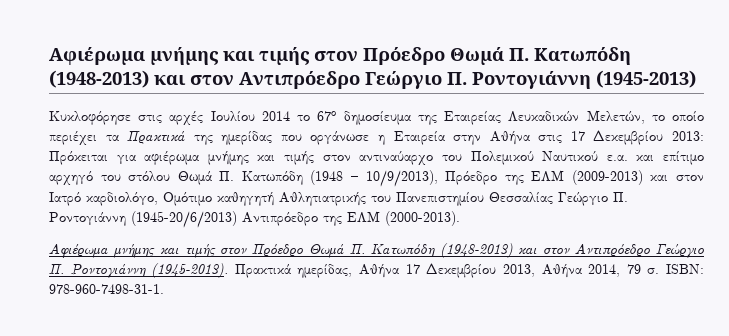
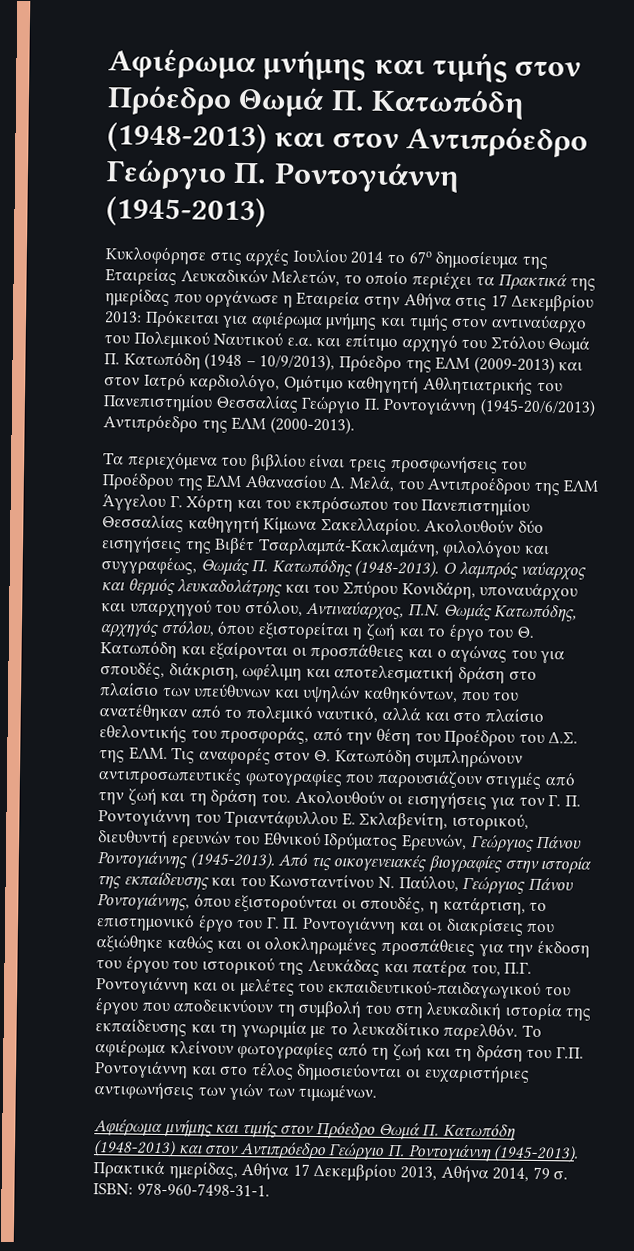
[128,171,171,181] στόλου -> [490,335,545,350] Στόλου
(460, 218) none -> [103,451,528,474] [102,472,599,496] [102,493,531,516] [102,514,544,536] [101,536,550,558] [101,556,587,581] [101,577,579,602] [101,598,578,622] [100,619,535,642] [100,640,566,664] [100,661,537,684] [100,682,520,704] [99,703,544,724] [99,725,579,747] [99,746,524,768] [98,766,576,789] [98,788,582,810] [98,808,529,831] [98,830,583,852] [97,850,592,874] [97,871,574,894] [97,892,548,915] [96,913,556,936] [96,934,590,958] [96,955,533,978] [96,976,571,999] [95,997,592,1021] [95,1018,542,1041] [95,1039,584,1062] [94,1060,530,1084] [94,1082,378,1102] // Τα περιεχόμενα του βιβλίου είναι τρεις προσφωνήσεις του Προέδρου της ΕΛΜ Αθανασίου Δ. Μελά, του Αντιπροέδρου της ΕΛΜ Άγγελου Γ. Χόρτη και του εκπρόσωπου του Πανεπιστημίου Θεσσαλίας καθηγητή Κίμωνα Σακελλαρίου. Ακολουθούν δύο εισηγήσεις της Βιβέτ Τσαρλαμπά-Κακλαμάνη, φιλολόγου και συγγραφέως, Θωμάς Π. Κατωπόδης (1948-2013). Ο λαμπρός ναύαρχος και θερμός λευκαδολάτρης και του Σπύρου Κονιδάρη, υποναυάρχου και υπαρχηγού του στόλου, Αντιναύαρχος, Π.Ν. Θωμάς Κατωπόδης, αρχηγός στόλου, όπου εξιστορείται η ζωή και το έργο του Θ. Κατωπόδη και εξαίρονται οι προσπάθειες και ο αγώνας του για σπουδές, διάκριση, ωφέλιμη και αποτελεσματική δράση στο πλαίσιο των υπεύθυνων και υψηλών καθηκόντων, που του ανατέθηκαν από το πολεμικό ναυτικό, αλλά και στο πλαίσιο εθελοντικής του προσφοράς, από την θέση του Προέδρου του Δ.Σ. της ΕΛΜ. Τις αναφορές στον Θ. Κατωπόδη συμπληρώνουν αντιπροσωπευτικές φωτογραφίες που παρουσιάζουν στιγμές από την ζωή και τη δράση του. Ακολουθούν οι εισηγήσεις για τον Γ. Π. Ροντογιάννη του Τριαντάφυλλου Ε. Σκλαβενίτη, ιστορικού, διευθυντή ερευνών του Εθνικού Ιδρύματος Ερευνών, Γεώργιος Πάνου Ροντογιάννης (1945-2013). Από τις οικογενειακές βιογραφίες στην ιστορία της εκπαίδευσης και του Κωνσταντίνου Ν. Παύλου, Γεώργιος Πάνου Ροντογιάννης, όπου εξιστορούνται οι σπουδές, η κατάρτιση, το επιστημονικό έργο του Γ. Π. Ροντογιάννη και οι διακρίσεις που αξιώθηκε καθώς και οι ολοκληρωμένες προσπάθειες για την έκδοση του έργου του ιστορικού της Λευκάδας και πατέρα του, Π.Γ. Ροντογιάννη και οι μελέτες του εκπαιδευτικού-παιδαγωγικού του έργου που αποδεικνύουν τη συμβολή του στη λευκαδική ιστορία της εκπαίδευσης και τη γνωριμία με το λευκαδίτικο παρελθόν. Το αφιέρωμα κλείνουν φωτογραφίες από τη ζωή και τη δράση του Γ.Π. Ροντογιάννη και στο τέλος δημοσιεύονται οι ευχαριστήριες αντιφωνήσεις των γιών των τιμωμένων.

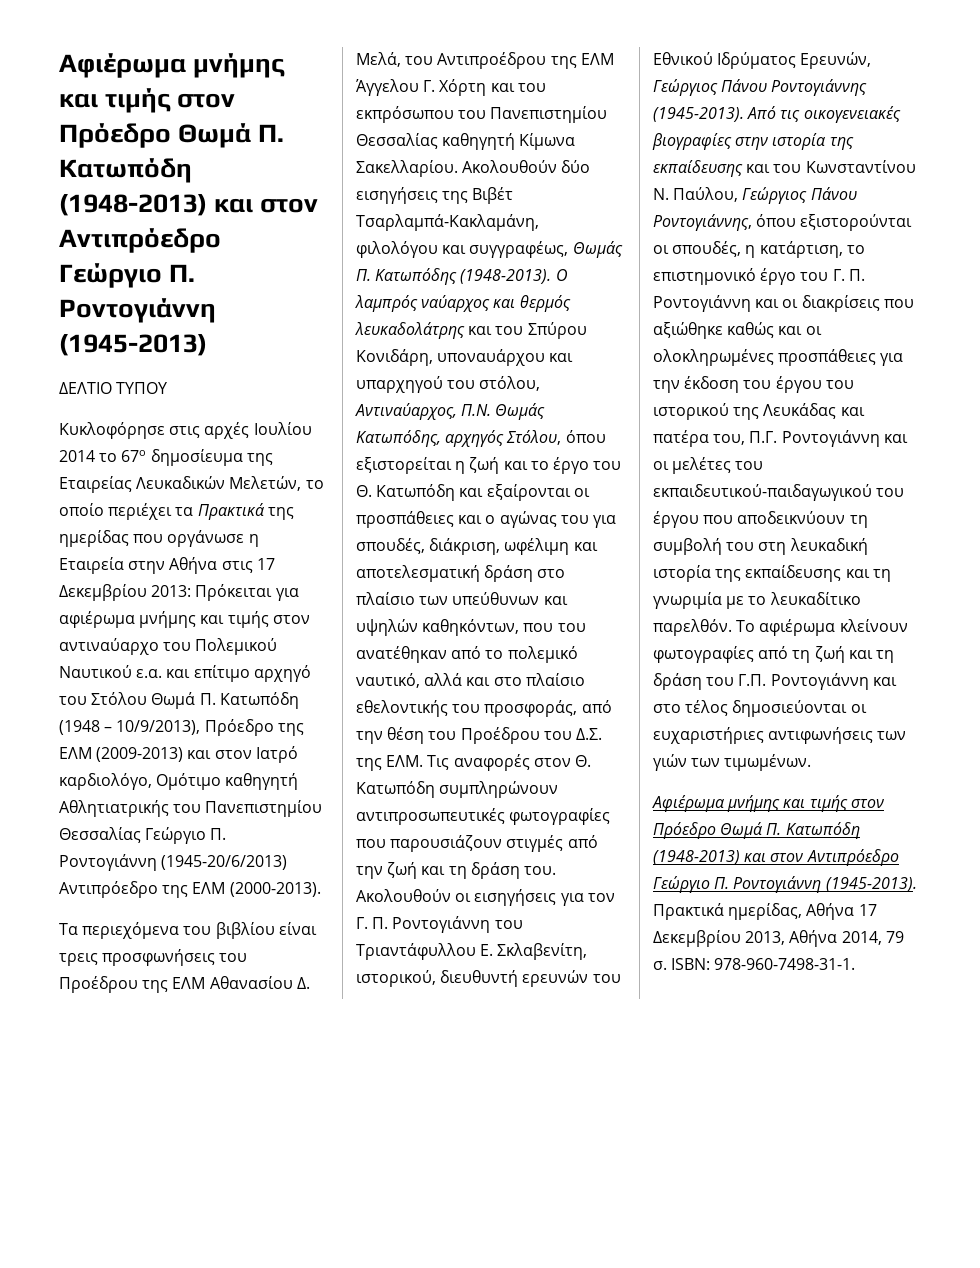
(266, 212) none -> [59,382,168,394] // ΔΕΛΤΙΟ ΤΥΠΟΥ
[160,619,215,637] στόλου, -> [506,430,562,445] Στόλου,

